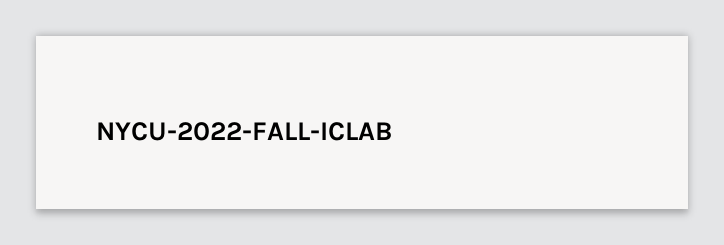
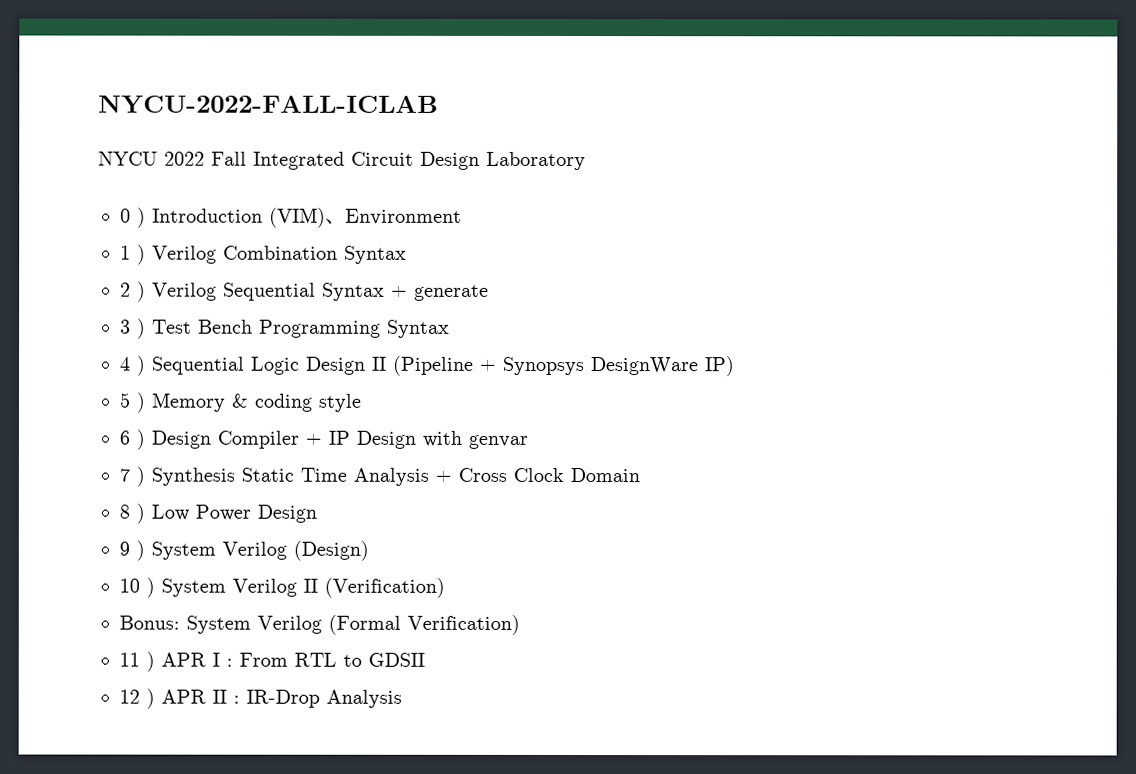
(393, 131) none -> [98,151,586,171] [120,207,462,228] [120,244,407,265] [120,281,489,302] [120,318,450,339] [120,355,735,377] [119,392,361,413] [119,429,528,450] [119,466,640,487] [119,503,317,524] [119,540,369,561] [119,577,445,598] [119,614,520,635] [119,651,425,672] [119,688,402,709] // NYCU 2022 Fall Integrated Circuit Design Laboratory // 0 ) Introduction (VIM)、Environment // 1 ) Verilog Combination Syntax // 2 ) Verilog Sequential Syntax + generate // 3 ) Test Bench Programming Syntax // 4 ) Sequential Logic Design II (Pipeline + Synopsys DesignWare IP) // 5 ) Memory & coding style // 6 ) Design Compiler + IP Design with genvar // 7 ) Synthesis Static Time Analysis + Cross Clock Domain // 8 ) Low Power Design // 9 ) System Verilog (Design) // 10 ) System Verilog II (Verification) // Bonus: System Verilog (Formal Verification) // 11 ) APR I : From RTL to GDSII // 12 ) APR II : IR-Drop Analysis

